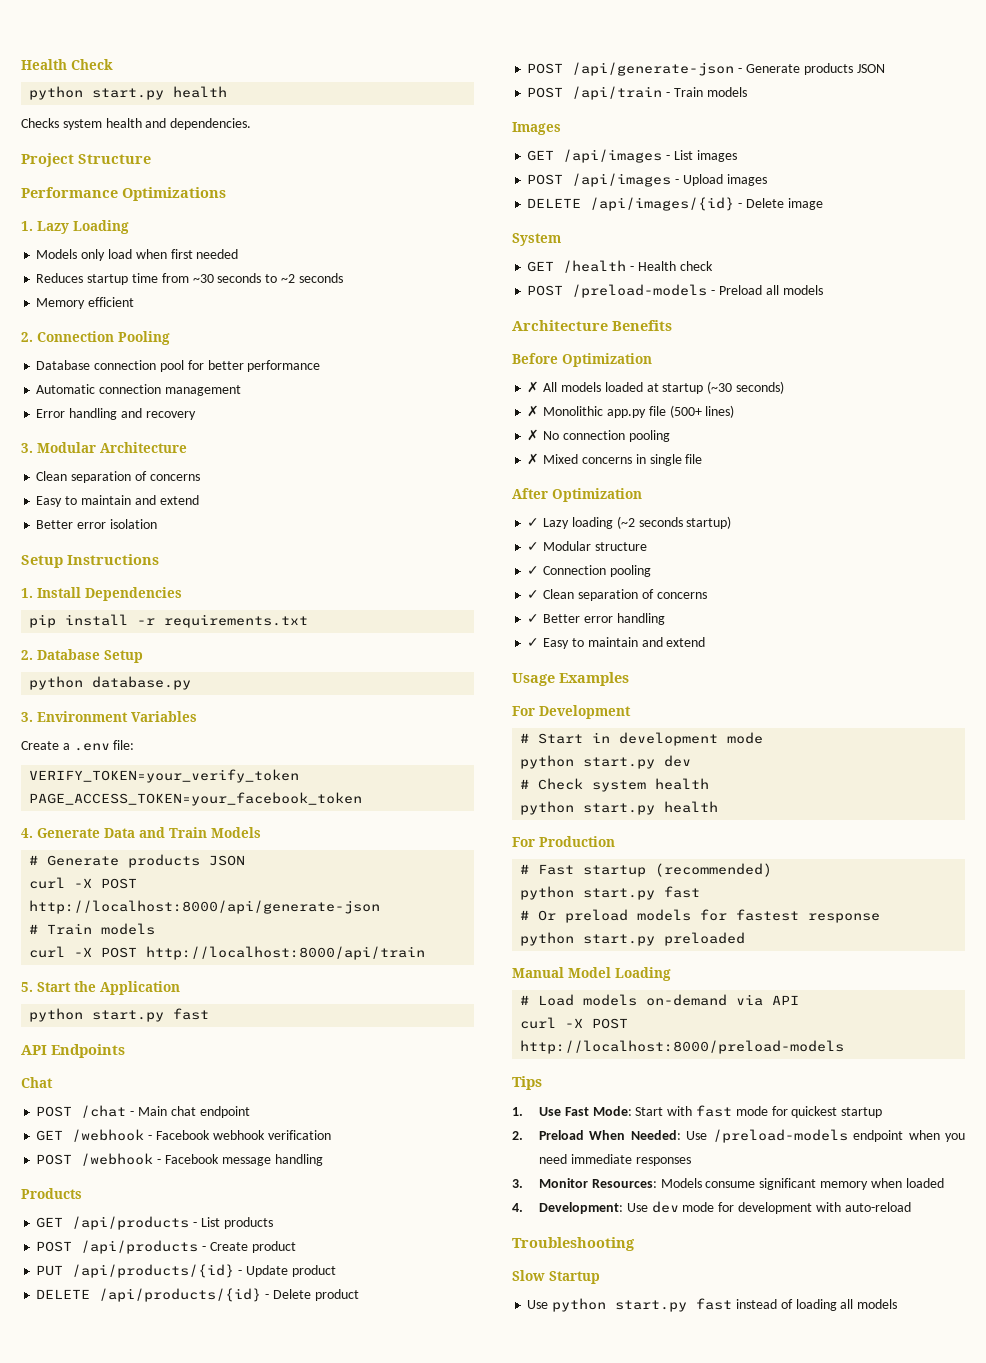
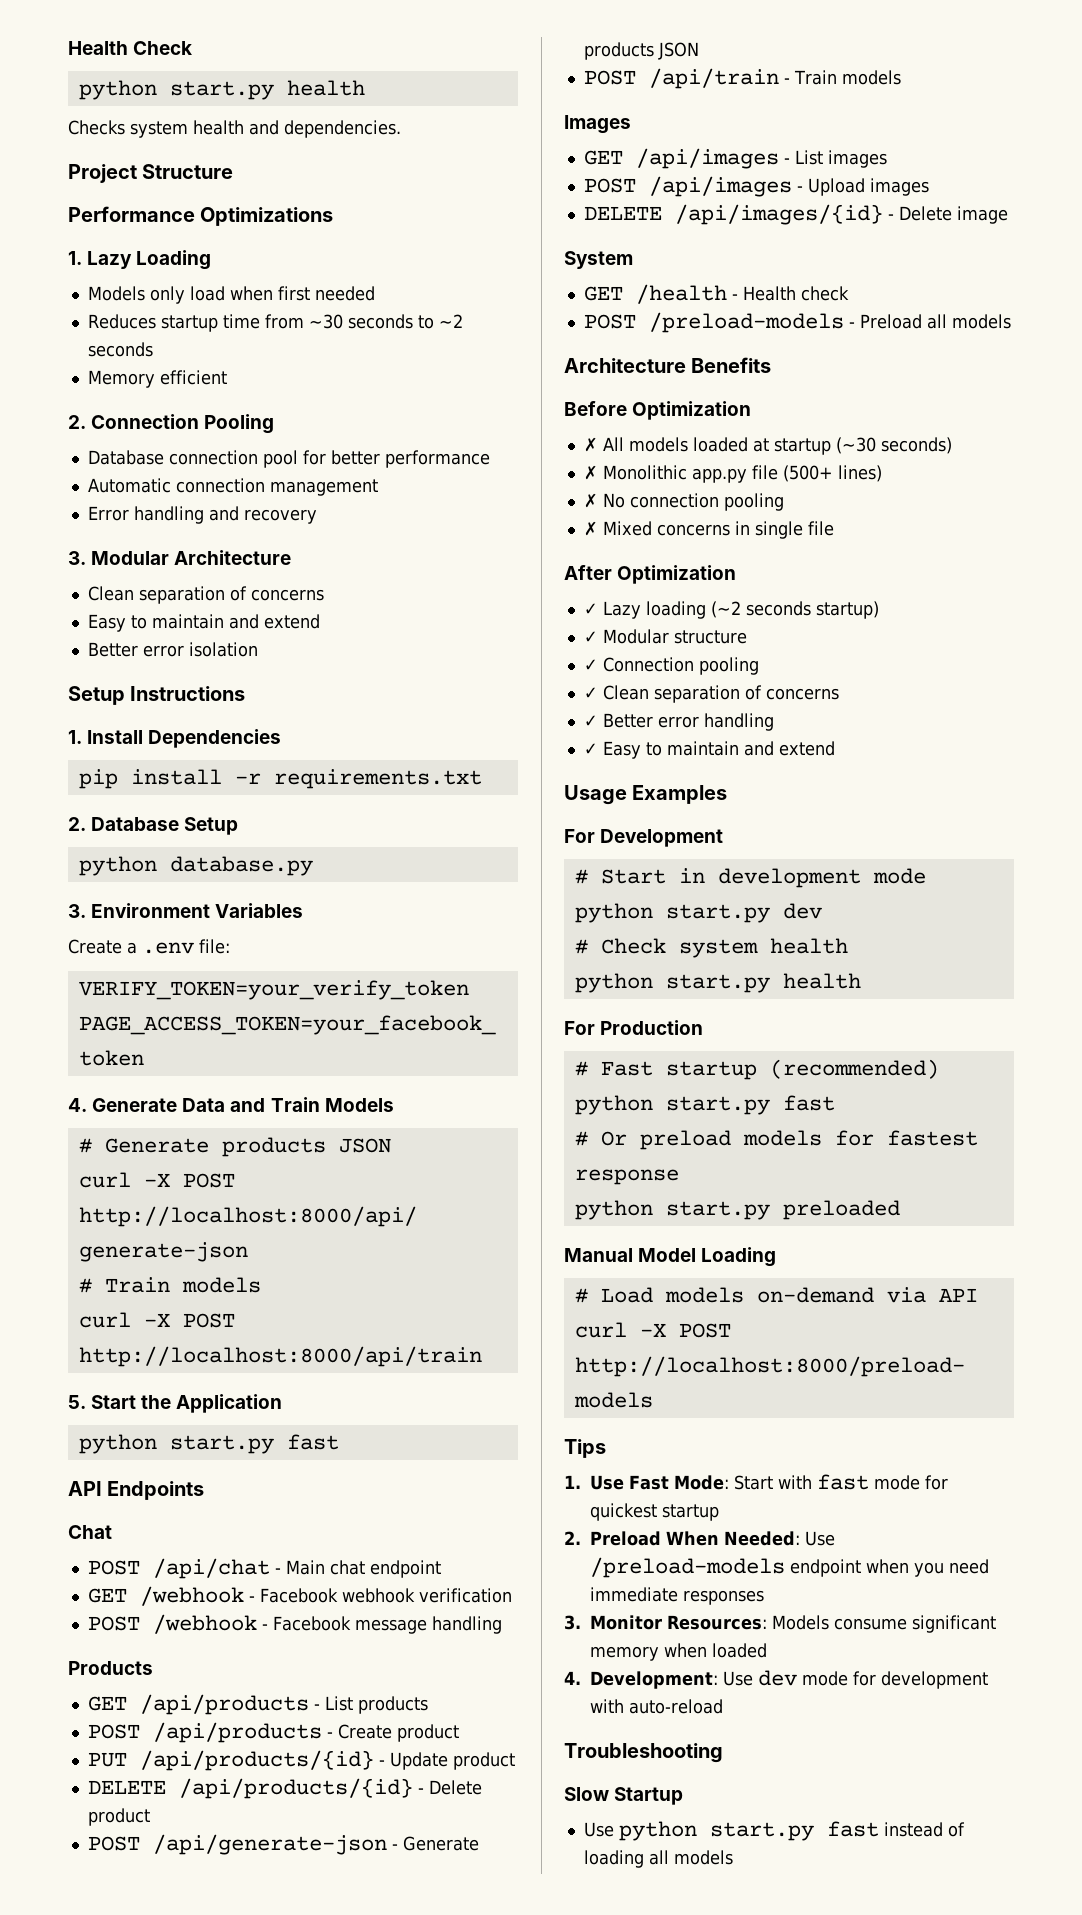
[81,1105,127,1118] /chat -> [152,1558,270,1579] /api/chat

